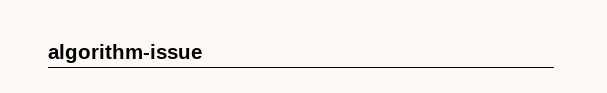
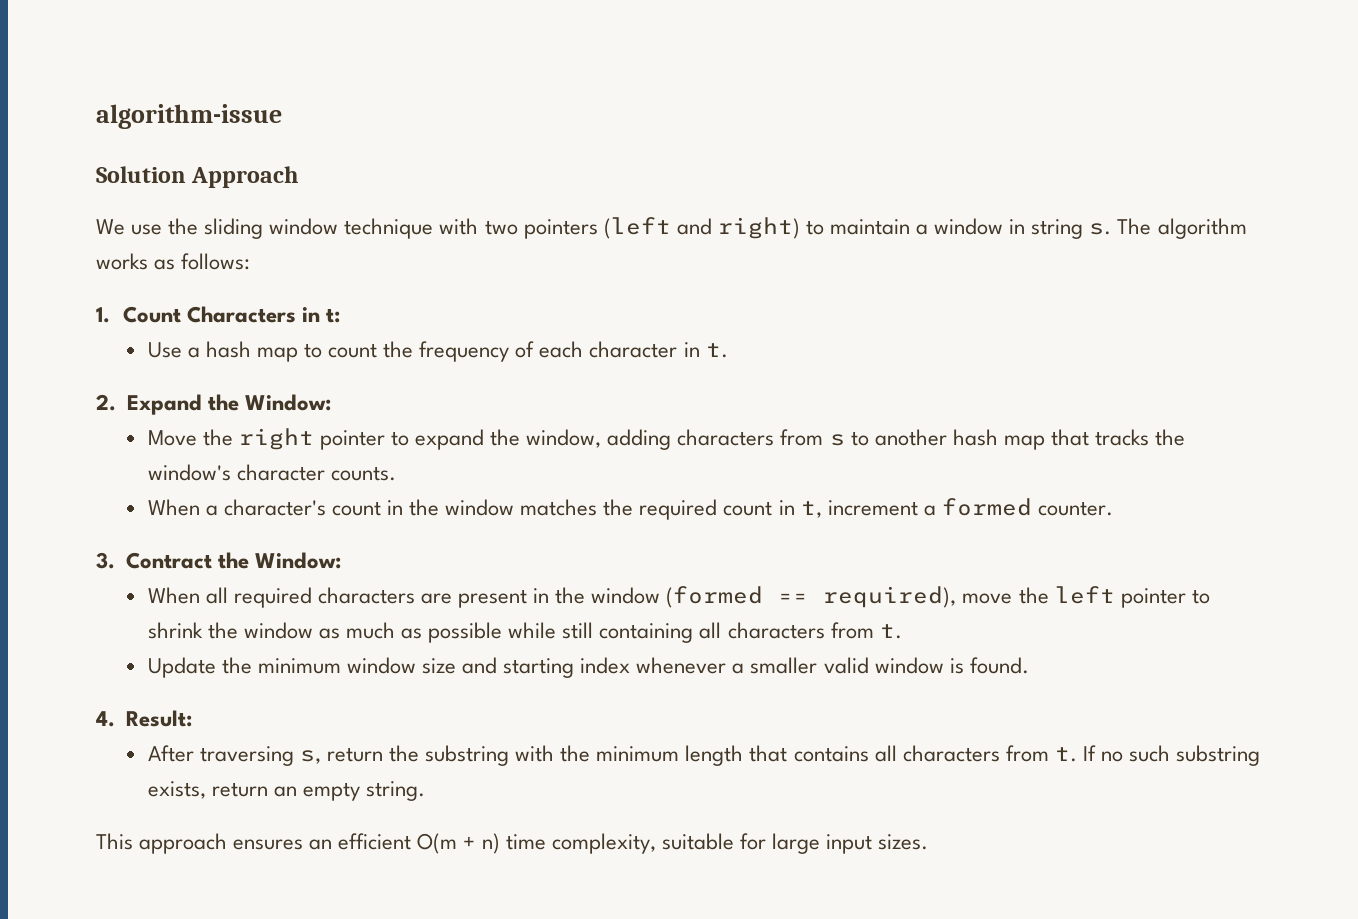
(202, 53) none -> [96,166,299,188] [96,217,1247,239] [96,253,251,270] [96,306,341,323] [147,341,728,362] [96,394,332,415] [147,428,1186,450] [147,464,396,481] [147,498,1113,520] [96,552,342,569] [147,586,1210,608] [147,622,902,643] [147,657,1029,678] [96,710,193,727] [147,745,1261,766] [147,781,426,801] [96,833,929,854] // Solution Approach // We use the sliding window technique with two pointers (left and right) to maintain a window in string s. The algorithm works as follows: // 1. Count Characters in t: // Use a hash map to count the frequency of each character in t. // 2. Expand the Window: // Move the right pointer to expand the window, adding characters from s to another hash map that tracks the window's character counts. // When a character's count in the window matches the required count in t, increment a formed counter. // 3. Contract the Window: // When all required characters are present in the window (formed == required), move the left pointer to shrink the window as much as possible while still containing all characters from t. // Update the minimum window size and starting index whenever a smaller valid window is found. // 4. Result: // After traversing s, return the substring with the minimum length that contains all characters from t. If no such substring exists, return an empty string. // This approach ensures an efficient O(m + n) time complexity, suitable for large input sizes.

